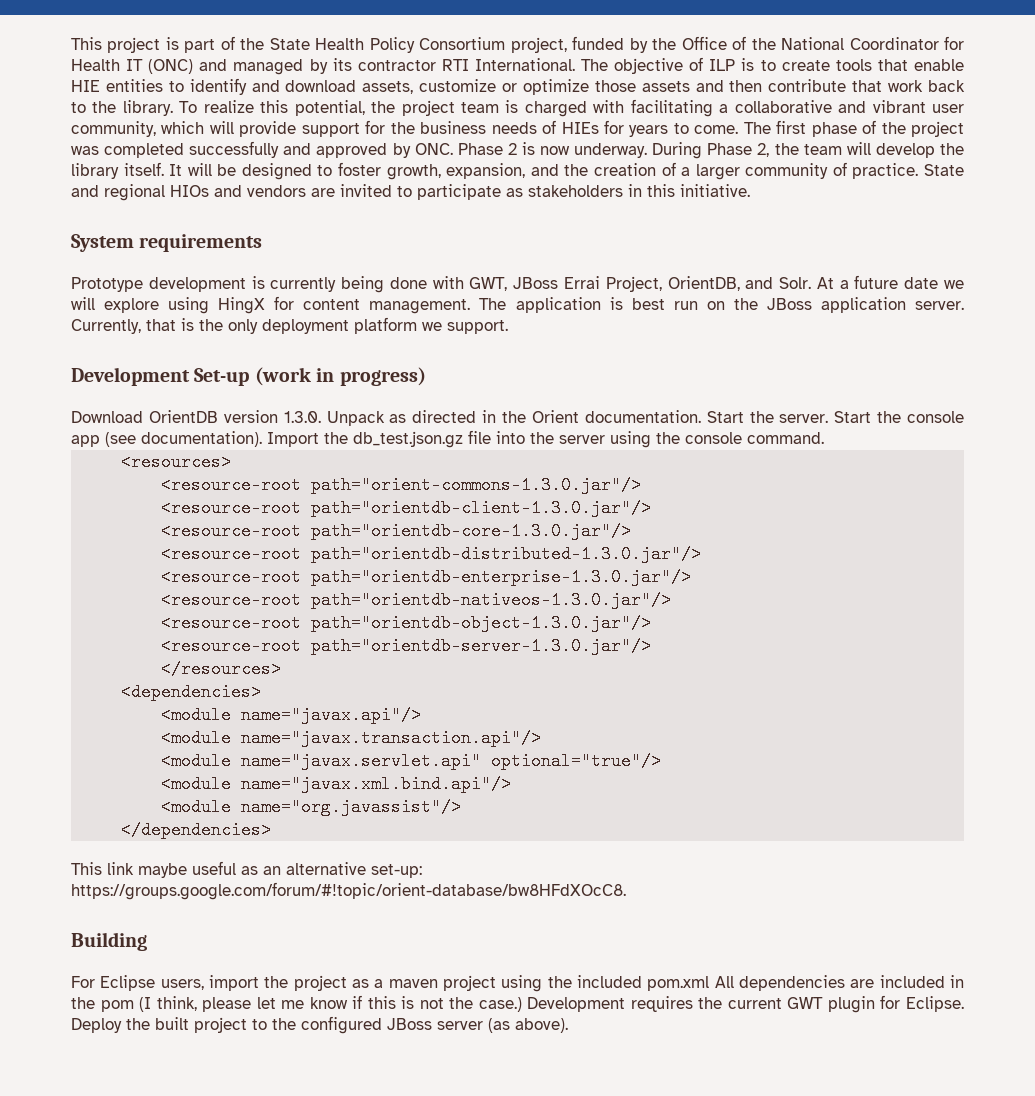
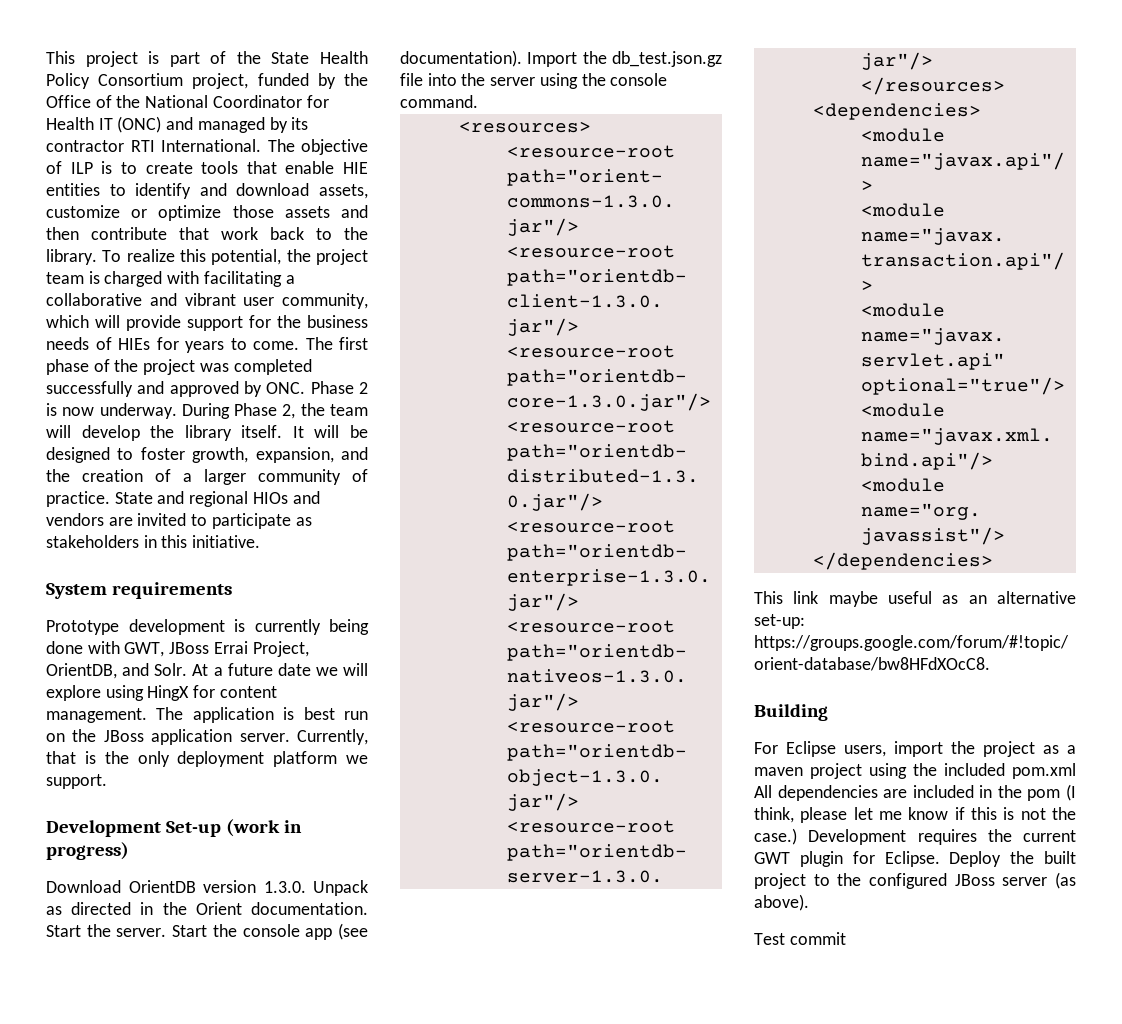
(568, 1025) none -> [754,932,846,945] // Test commit

